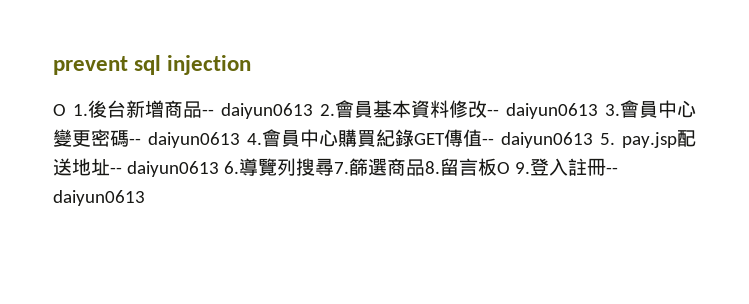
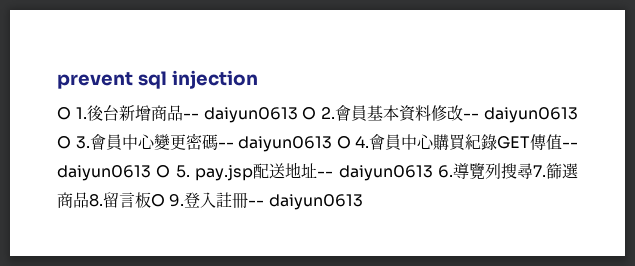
(313, 111) none -> [302,107,317,120] O
(598, 111) none -> [57,136,71,149] O
(240, 140) none -> [336,136,351,149] O
(593, 140) none -> [156,165,171,178] O

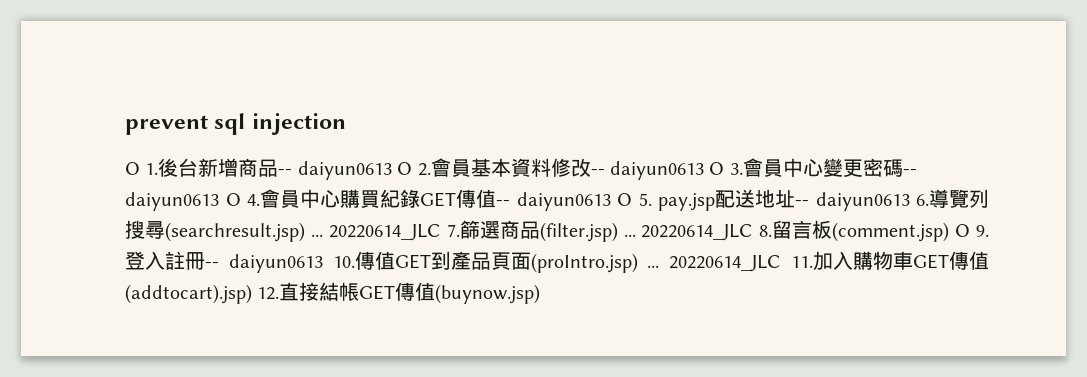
[533,163,579,179] [57,192,89,209] 7.篩選商品 -> [165,220,754,242] (searchresult.jsp) ... 20220614_JLC 7.篩選商品(filter.jsp) ... 20220614_JLC
(151, 200) none -> [832,222,950,242] (comment.jsp)
(363, 202) none -> [332,251,989,273] [125,282,541,304] 10.傳值GET到產品頁面(proIntro.jsp) ... 20220614_JLC 11.加入購物車GET傳值(addtocart).jsp) 12.直接結帳GET傳值(buynow.jsp)

